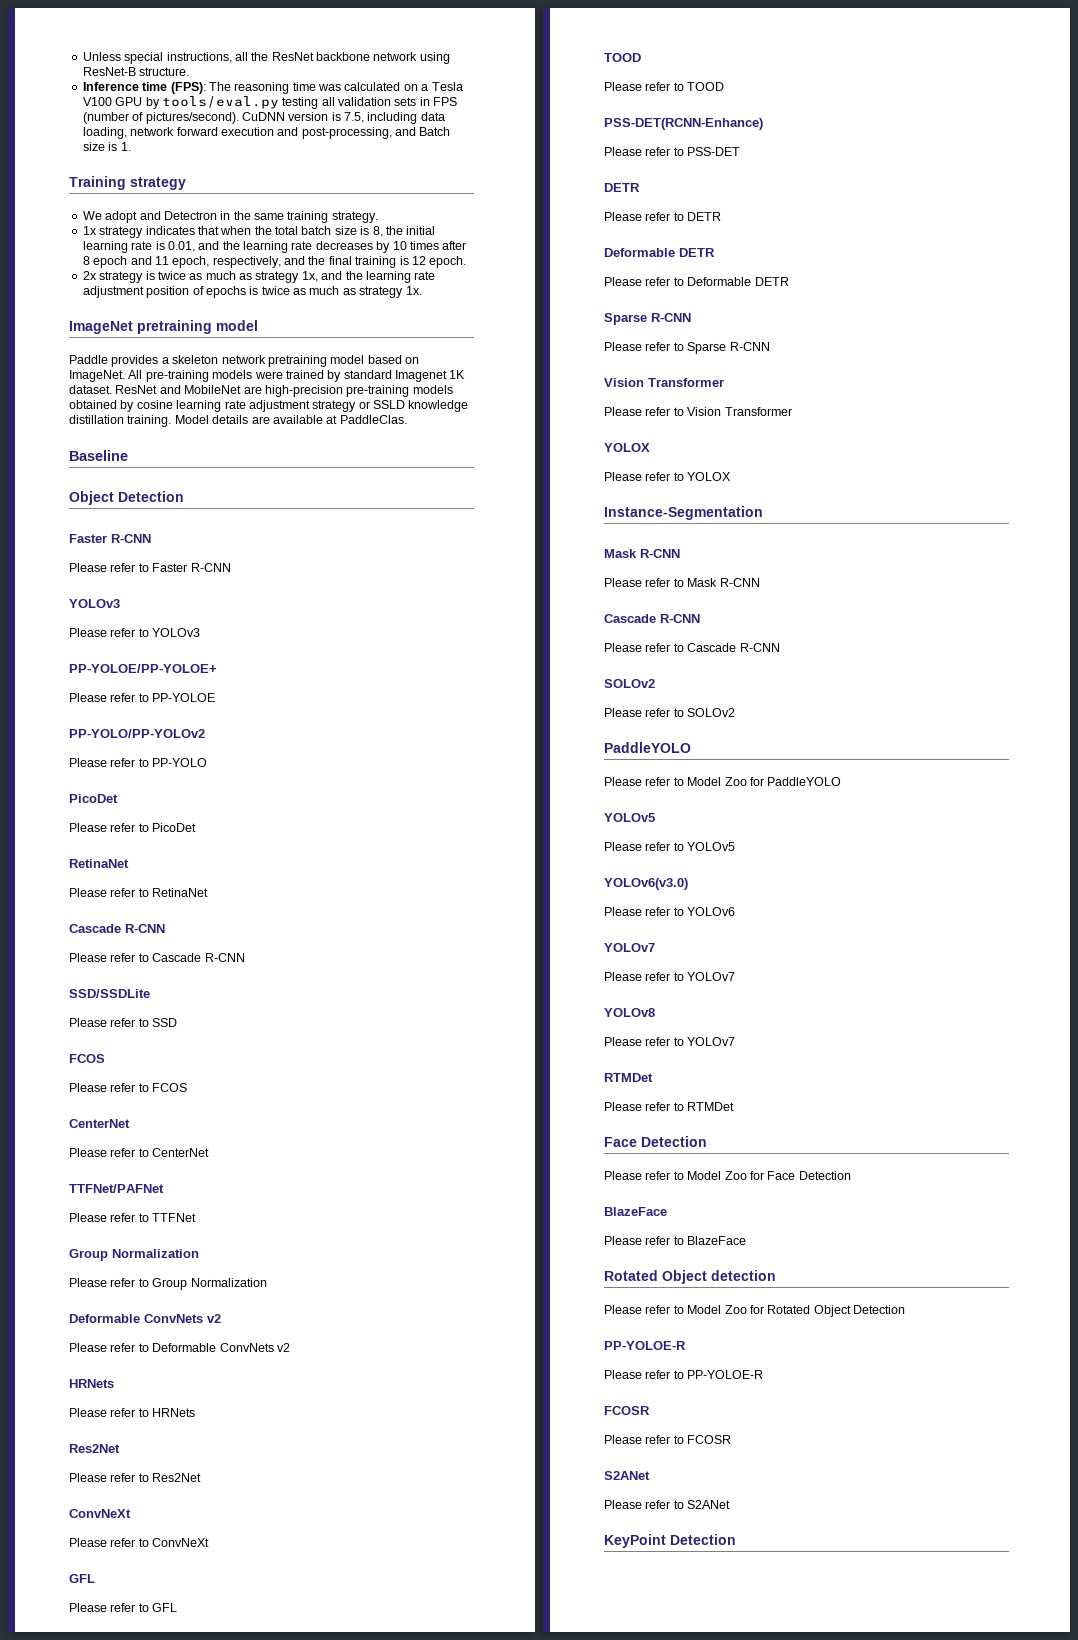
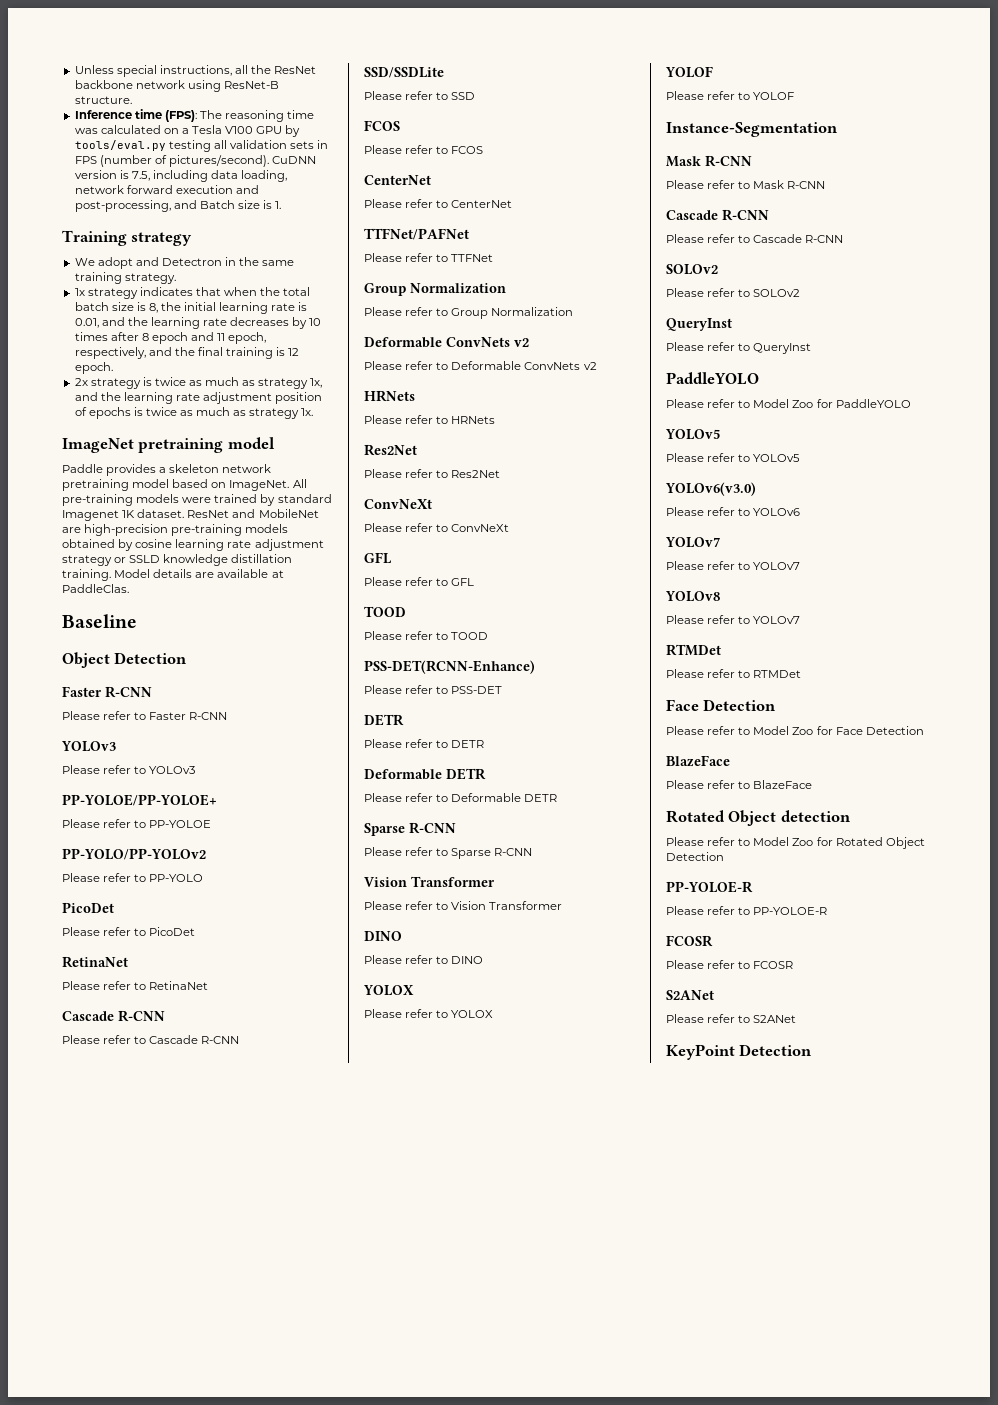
(792, 411) none -> [364,931,402,941] [364,955,484,964] // DINO // Please refer to DINO
(732, 476) none -> [665,66,713,78] [666,91,795,100] // YOLOF // Please refer to YOLOF
(736, 712) none -> [666,318,732,331] [666,342,812,354] // QueryInst // Please refer to QueryInst

